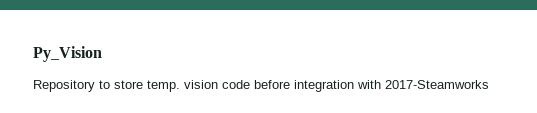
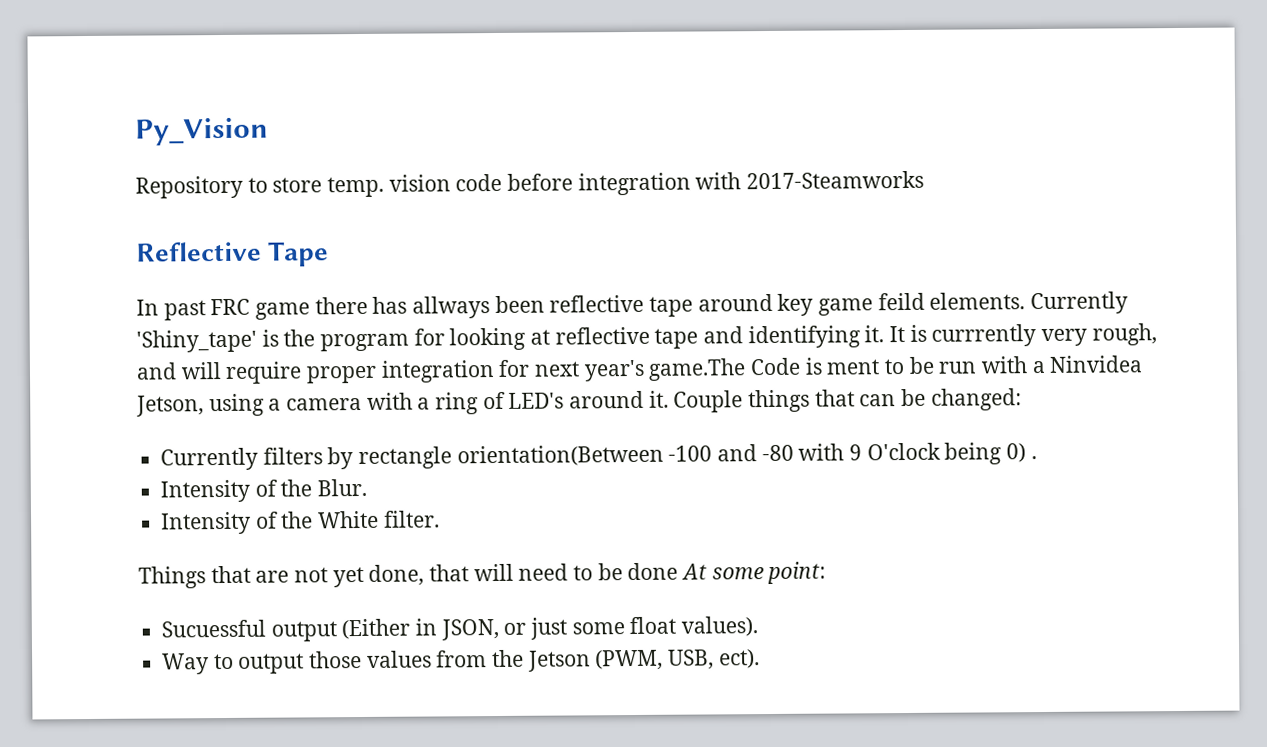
(489, 84) none -> [136,241,330,267] [136,291,1129,321] [136,323,1157,353] [136,355,1144,384] [136,388,1022,417] [160,442,1037,471] [160,478,368,503] [161,510,440,535] [138,561,827,589] [161,616,759,642] [162,649,760,675] // Reflective Tape // In past FRC game there has allways been reflective tape around key game feild elements. Currently 'Shiny_tape' is the program for looking at reflective tape and identifying it. It is currrently very rough, and will require proper integration for next year's game.The Code is ment to be run with a Ninvidea Jetson, using a camera with a ring of LED's around it. Couple things that can be changed: // Currently filters by rectangle orientation(Between -100 and -80 with 9 O'clock being 0) . // Intensity of the Blur. // Intensity of the White filter. // Things that are not yet done, that will need to be done At some point: // Sucuessful output (Either in JSON, or just some float values). // Way to output those values from the Jetson (PWM, USB, ect).

